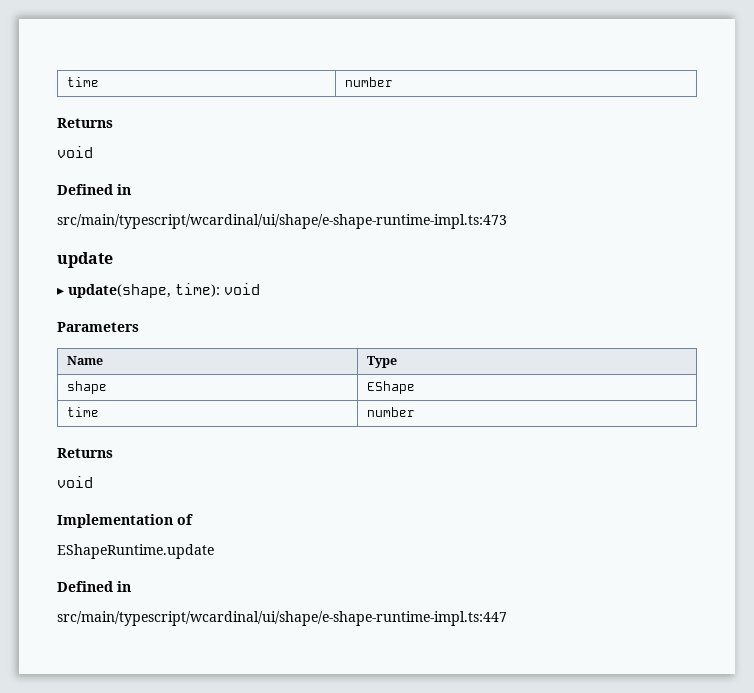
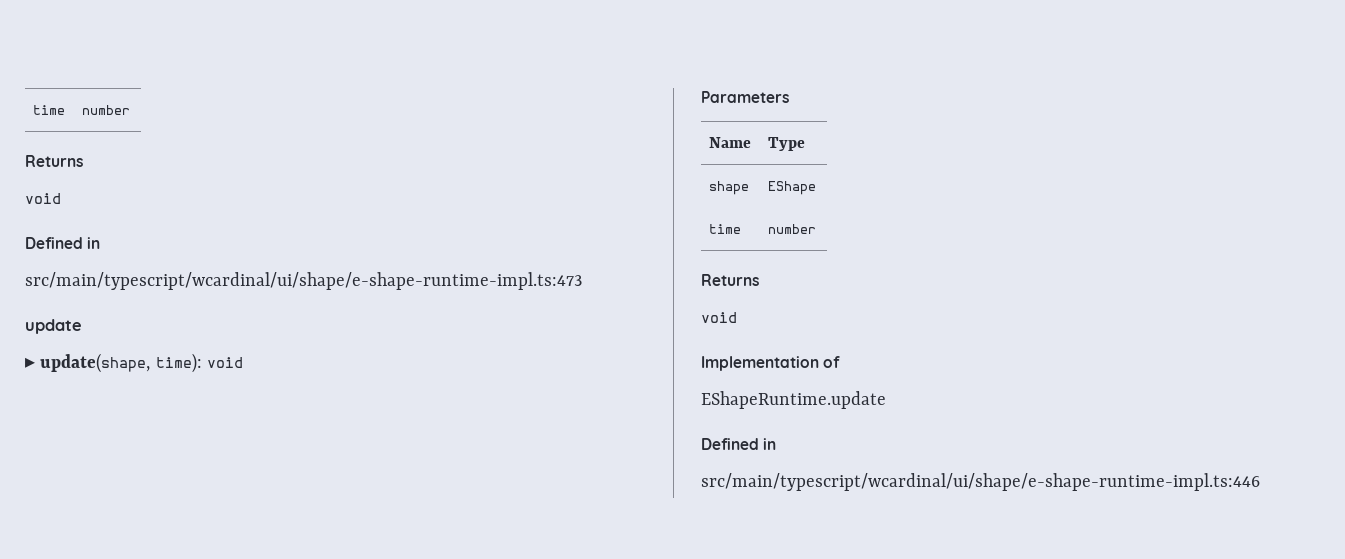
[57,611,507,626] src/main/typescript/wcardinal/ui/shape/e-shape-runtime-impl.ts:447 -> [701,473,1260,491] src/main/typescript/wcardinal/ui/shape/e-shape-runtime-impl.ts:446

